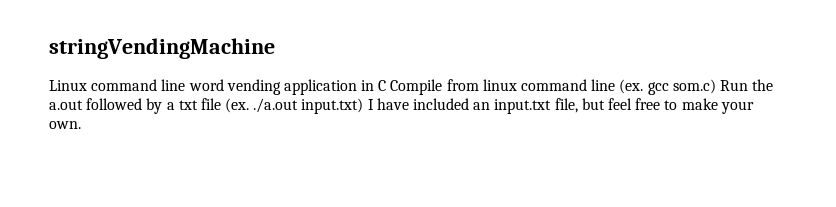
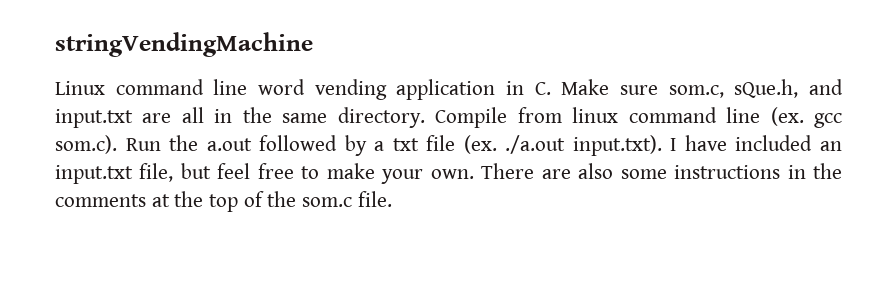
[378,80,387,91] C -> [534,79,843,98] [55,107,425,128] C. Make sure som.c, sQue.h, and input.txt are all in the same directory.
[672,79,716,94] som.c) -> [55,135,117,154] som.c).
[301,98,364,114] input.txt) -> [572,135,662,156] input.txt).
(81, 125) none -> [481,163,842,179] [55,191,392,212] There are also some instructions in the comments at the top of the som.c file.

